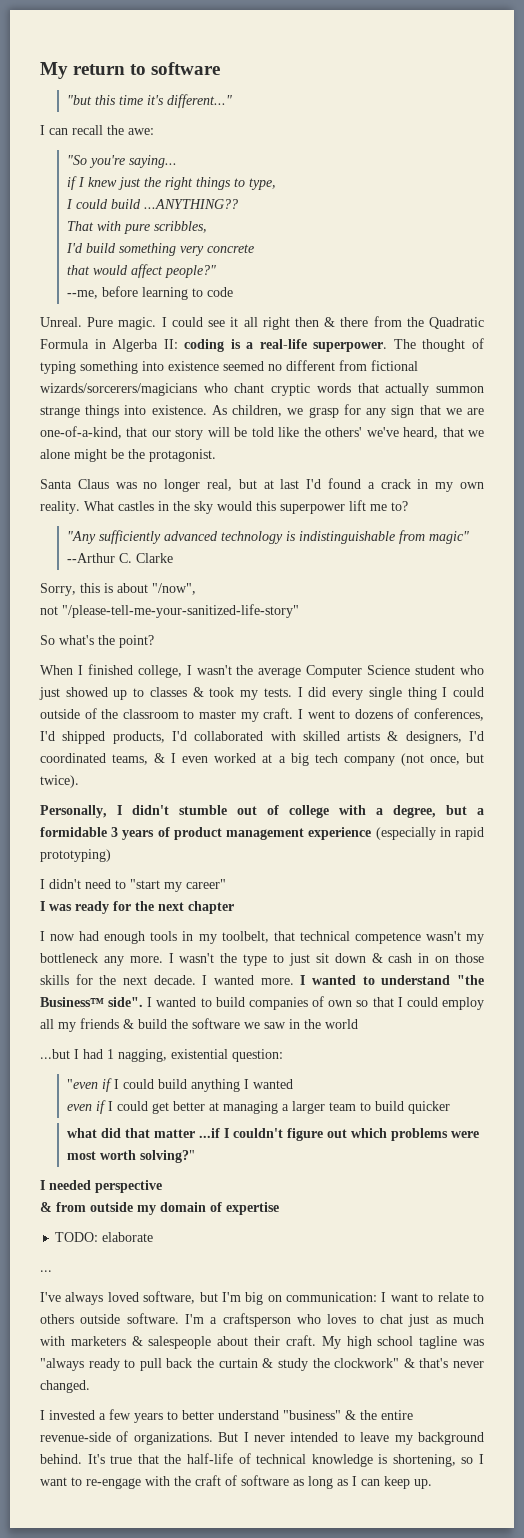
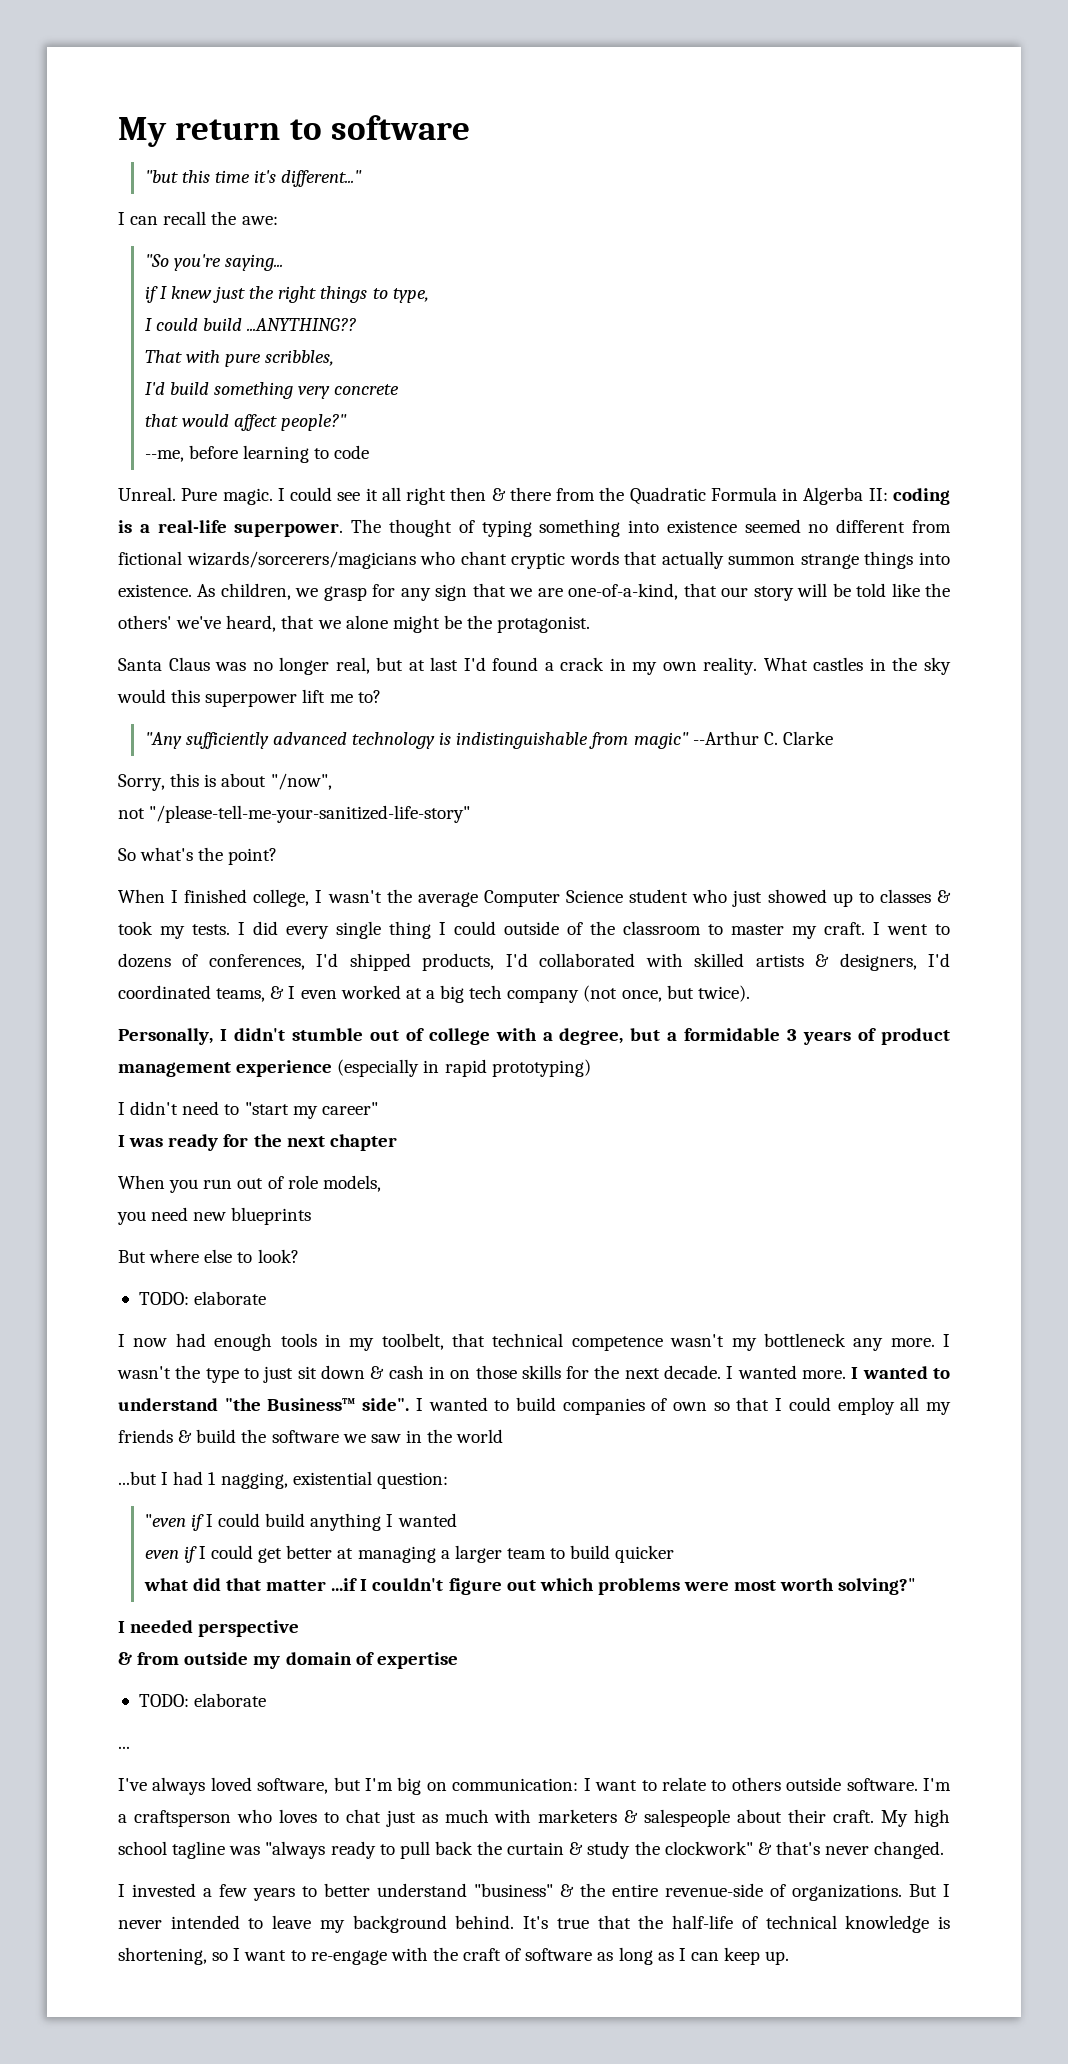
(234, 907) none -> [118,1175,381,1193] [117,1207,312,1225] [118,1249,299,1263] [138,1291,267,1305] // When you run out of role models, // you need new blueprints // But where else to look? // TODO: elaborate

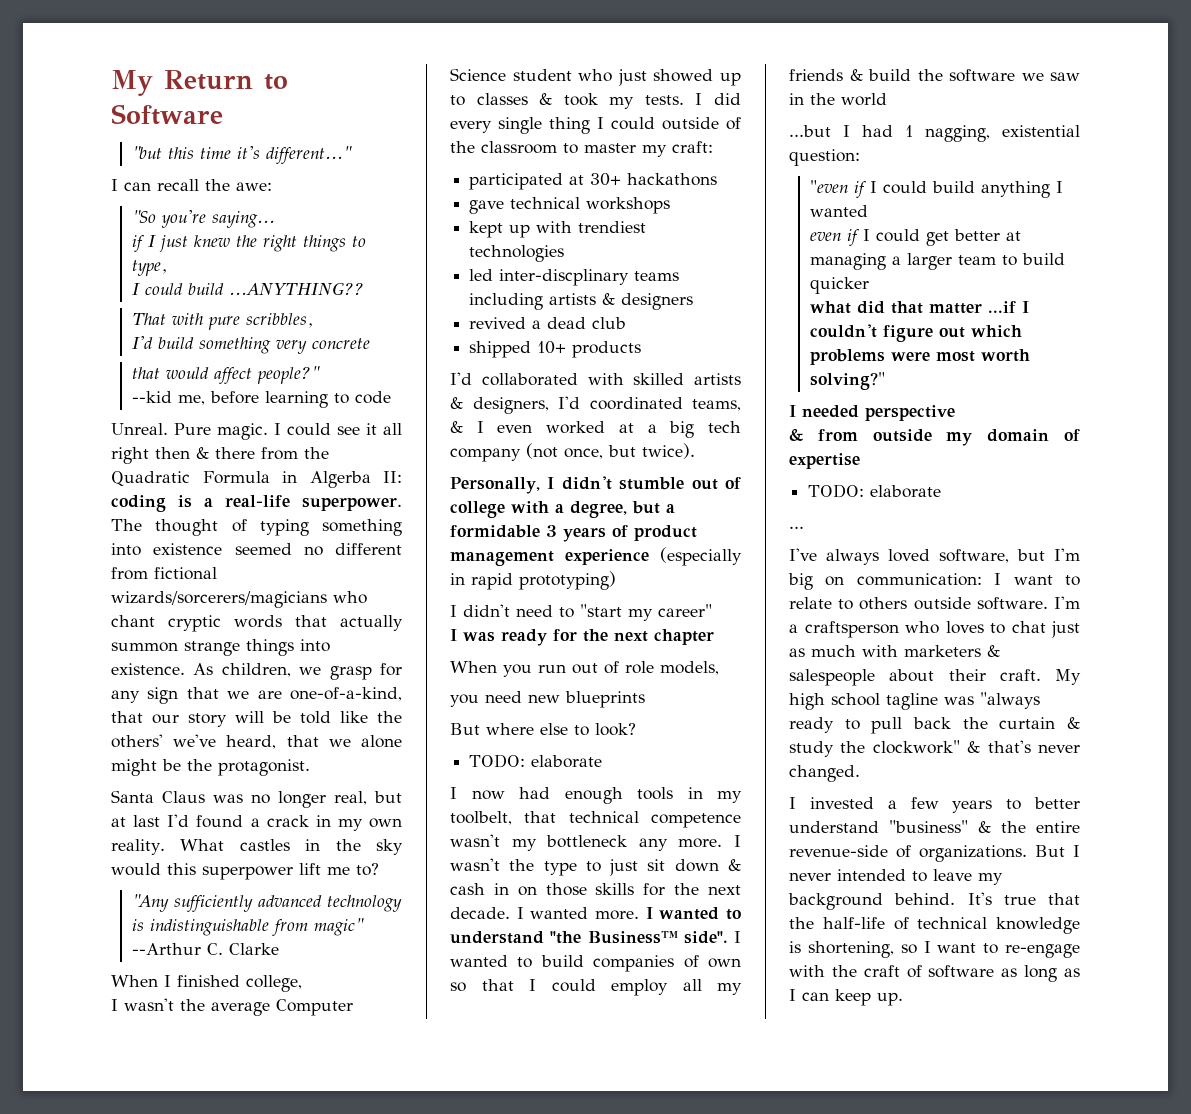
[118,115,470,147] My return to software -> [111,70,288,96] [111,104,223,125] My Return to Software
[170,286,245,303] knew just -> [159,235,231,252] just knew
[144,450,184,462] --me, -> [132,391,206,405] --kid me,
[118,773,332,791] [118,805,471,823] [118,847,278,865] // Sorry, this is about "/now", // not "/please-tell-me-your-sanitized-life-story" // So what's the point? -> (280, 949) none
(310, 898) none -> (302, 983) //
[824,922,950,935] [118,953,495,971] craft. I went to dozens of conferences, I'd shipped products, -> [672,141,713,153] [469,173,718,190] [469,197,671,214] [469,221,647,238] [469,245,565,262] [469,269,680,286] [469,293,694,310] [469,317,627,329] [469,341,642,358] craft: // participated at 30+ hackathons // gave technical workshops // kept up with trendiest technologies // led inter-discplinary teams including artists & designers // revived a dead club // shipped 10+ products //

